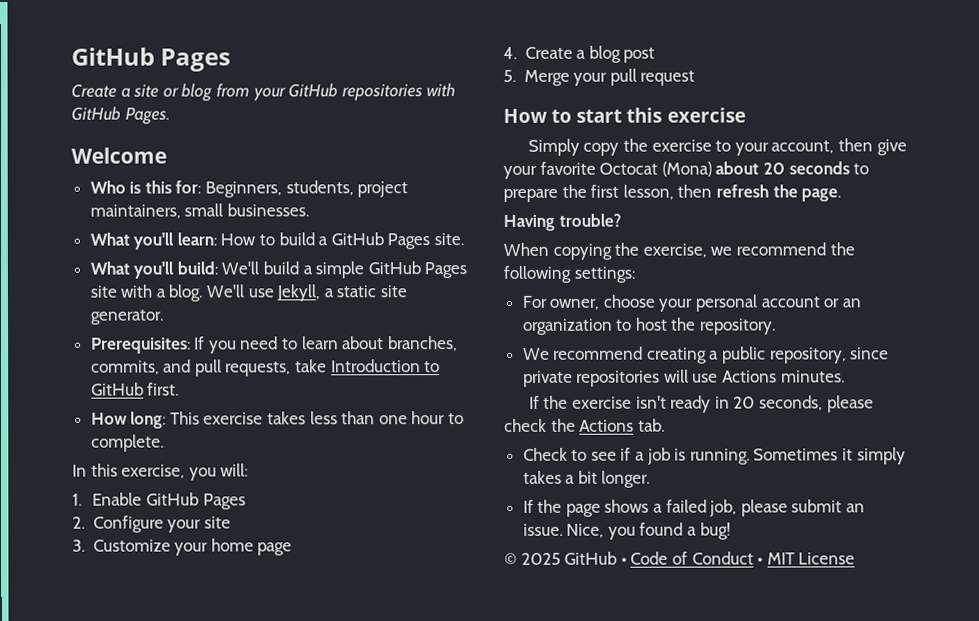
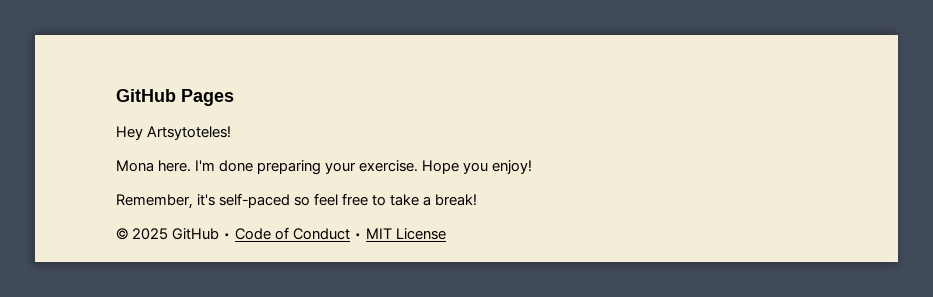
[71,47,232,72] [71,83,457,102] [71,106,171,125] [71,147,167,164] [89,180,409,198] [89,203,309,219] [89,232,465,250] [89,261,468,279] [89,284,408,302] [89,309,164,325] [90,336,458,354] [90,359,441,377] [90,382,180,396] [90,411,465,429] [90,434,164,452] [72,463,249,481] [72,492,246,510] [72,515,231,533] [72,538,293,556] [503,45,656,63] [503,68,696,86] [503,107,746,123] [527,138,907,156] [503,161,870,179] [503,184,842,202] [503,213,622,231] [503,242,855,260] [503,265,635,283] [521,294,861,312] [522,317,777,335] [522,346,890,364] [522,369,845,387] [528,395,874,413] [504,418,665,432] [522,447,906,465] [522,470,651,488] [522,499,866,517] [522,522,731,540] GitHub Pages // Create a site or blog from your GitHub repositories with GitHub Pages. // Welcome // Who is this for: Beginners, students, project maintainers, small businesses. // What you'll learn: How to build a GitHub Pages site. // What you'll build: We'll build a simple GitHub Pages site with a blog. We'll use Jekyll, a static site generator. // Prerequisites: If you need to learn about branches, commits, and pull requests, take Introduction to GitHub first. // How long: This exercise takes less than one hour to complete. // In this exercise, you will: // 1. Enable GitHub Pages // 2. Configure your site // 3. Customize your home page // 4. Create a blog post // 5. Merge your pull request // How to start this exercise // Simply copy the exercise to your account, then give your favorite Octocat (Mona) about 20 seconds to prepare the first lesson, then refresh the page. // Having trouble? // When copying the exercise, we recommend the following settings: // For owner, choose your personal account or an organization to host the repository. // We recommend creating a public repository, since private repositories will use Actions minutes. // If the exercise isn't ready in 20 seconds, please check the Actions tab. // Check to see if a job is running. Sometimes it simply takes a bit longer. // If the page shows a failed job, please submit an issue. Nice, you found a bug! -> [116,89,234,106] [116,126,232,140] [116,160,533,175] [116,193,478,209] GitHub Pages // Hey Artsytoteles! // Mona here. I'm done preparing your exercise. Hope you enjoy! // Remember, it's self-paced so feel free to take a break!

